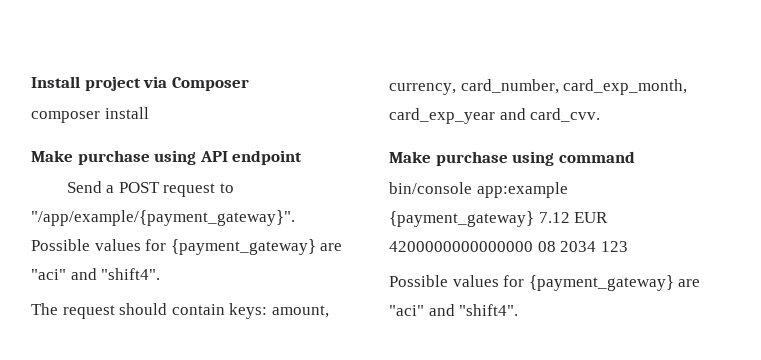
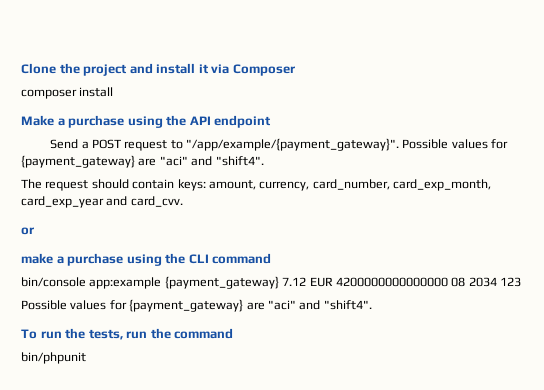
[31,76,141,91] Install project -> [21,63,209,76] Clone the project and install it
[77,150,197,165] purchase using -> [57,115,187,128] a purchase using the
[389,151,555,166] Make purchase using -> [21,227,34,235] [21,253,209,266] or // make a purchase using the CLI
(519, 310) none -> [21,328,234,340] [21,352,86,364] // To run the tests, run the command // bin/phpunit

